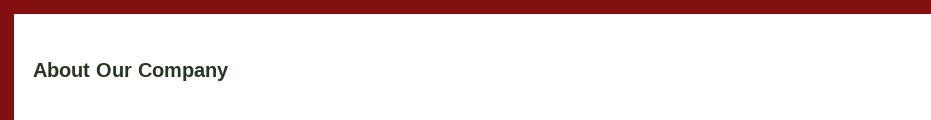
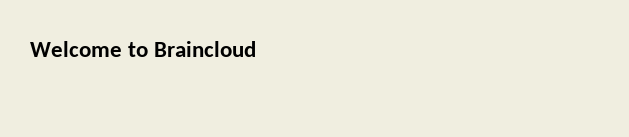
[33,62,229,81] About Our Company -> [30,41,257,57] Welcome to Braincloud

